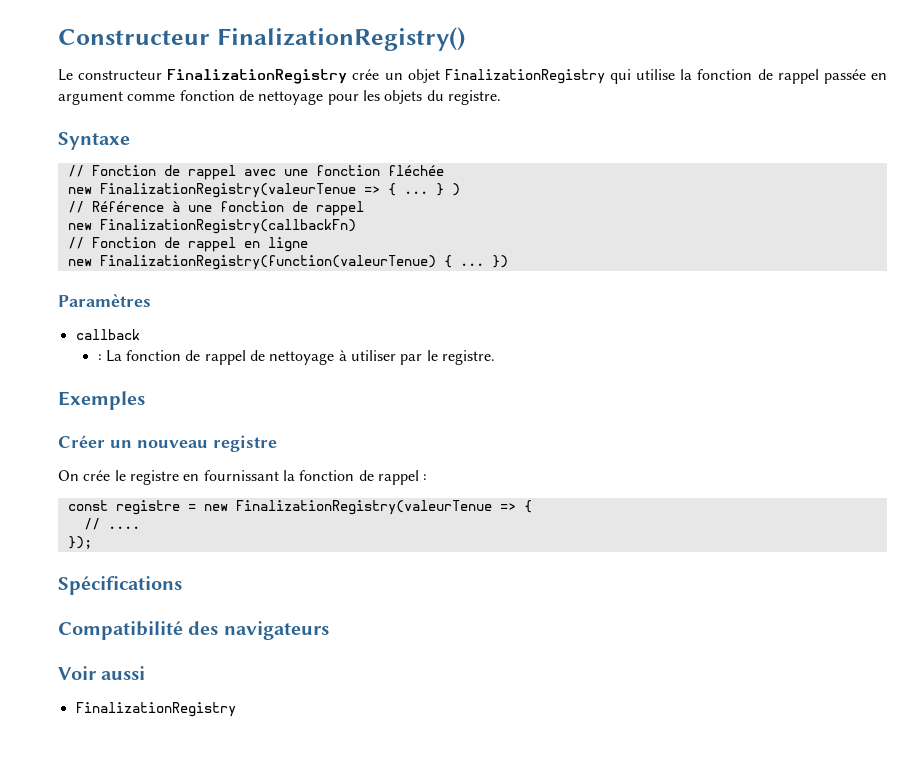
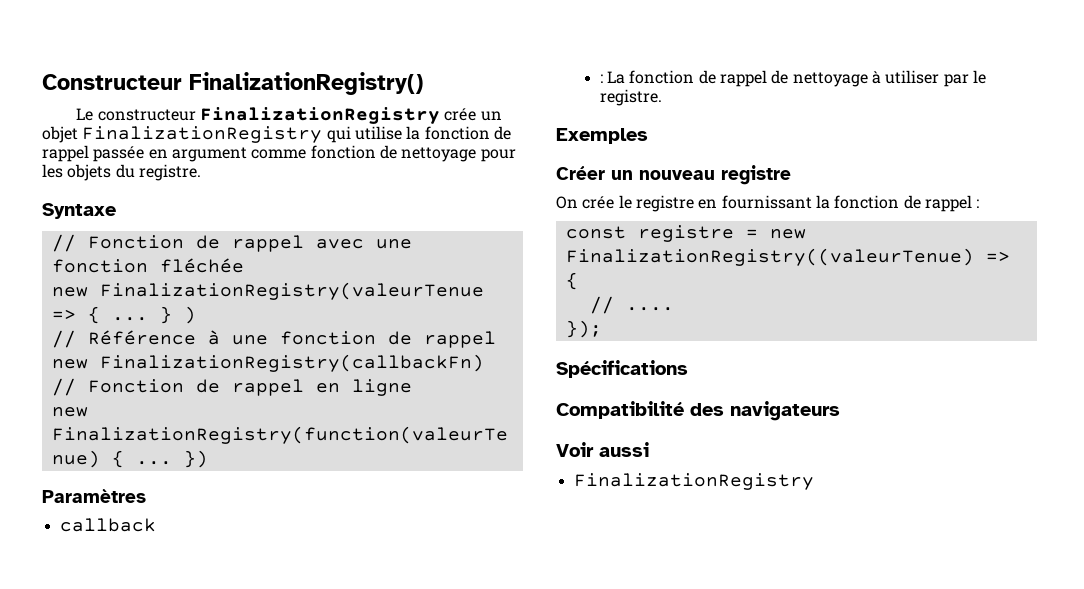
[235,500,492,515] FinalizationRegistry(valeurTenue -> [565,248,974,266] FinalizationRegistry((valeurTenue)

